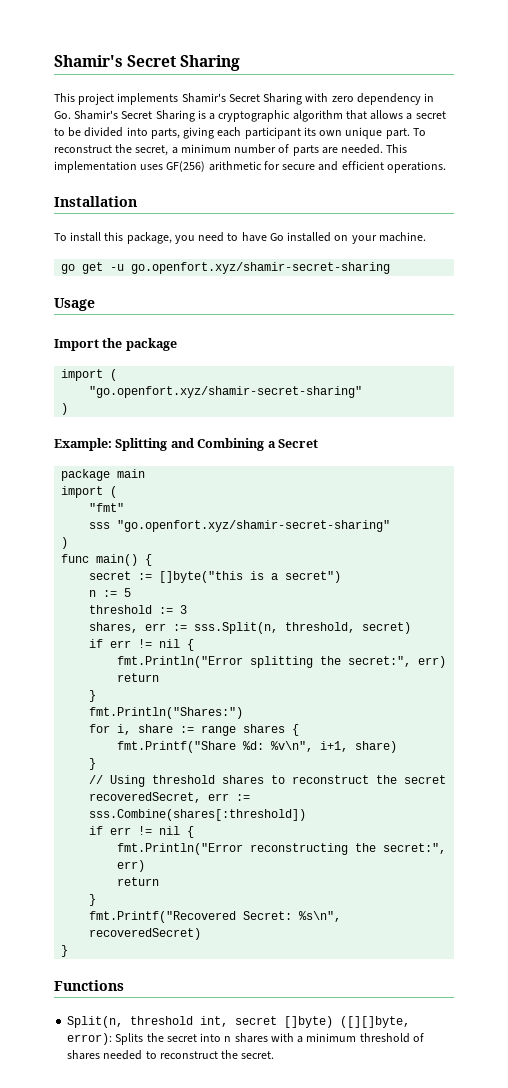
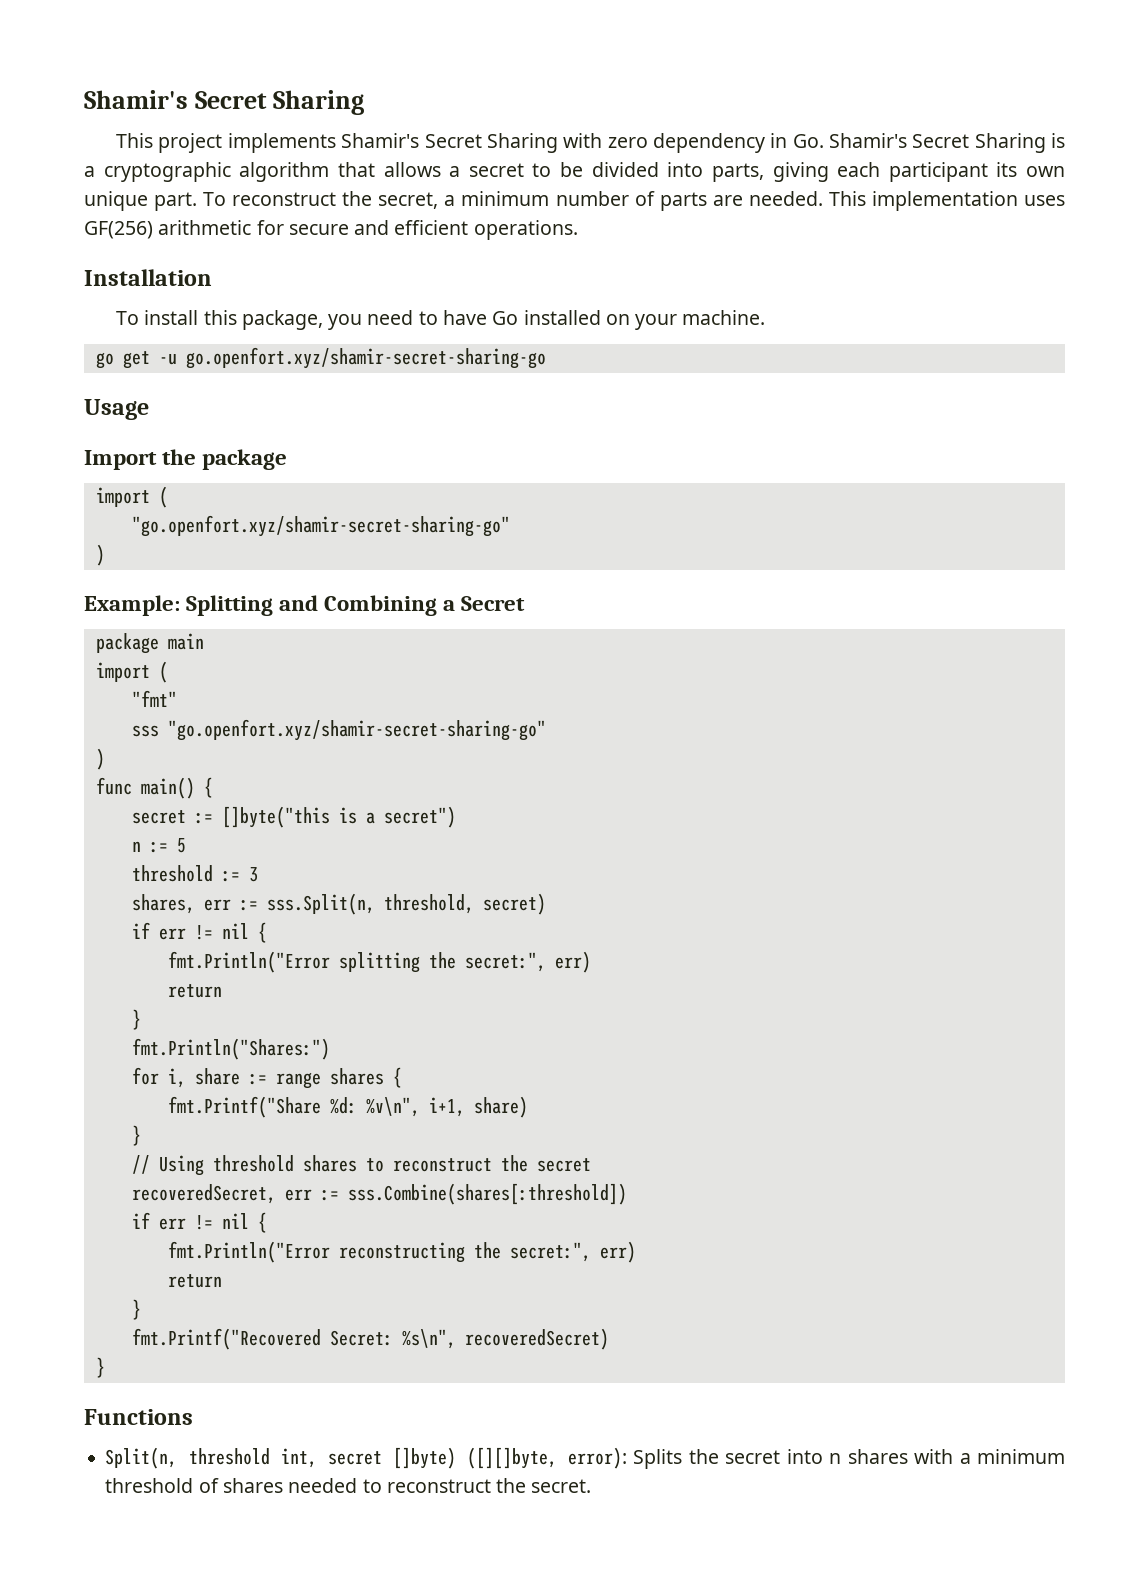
[131,262,391,274] go.openfort.xyz/shamir-secret-sharing -> [185,347,546,369] go.openfort.xyz/shamir-secret-sharing-go
[89,386,363,398] "go.openfort.xyz/shamir-secret-sharing" -> [131,515,510,537] "go.openfort.xyz/shamir-secret-sharing-go"
[117,520,391,532] "go.openfort.xyz/shamir-secret-sharing" -> [167,719,546,741] "go.openfort.xyz/shamir-secret-sharing-go"

